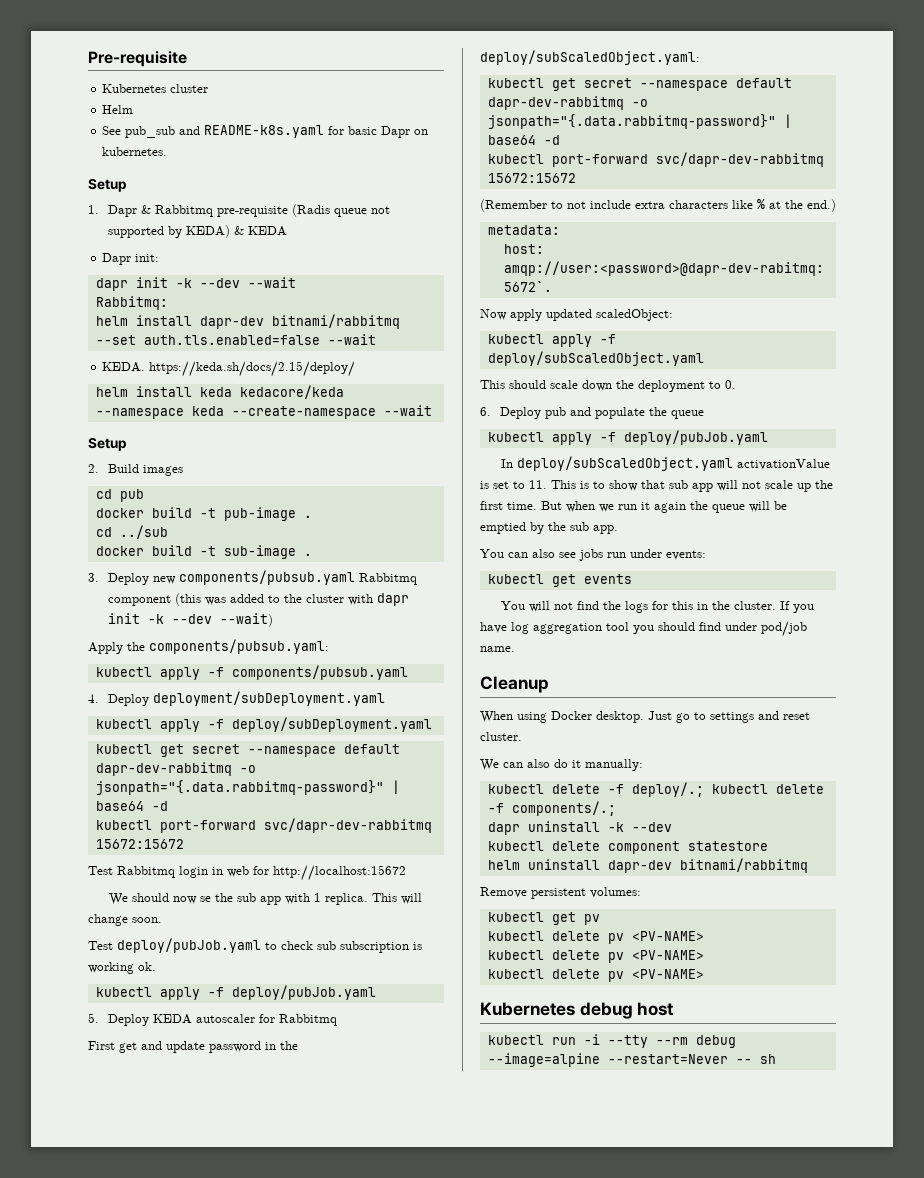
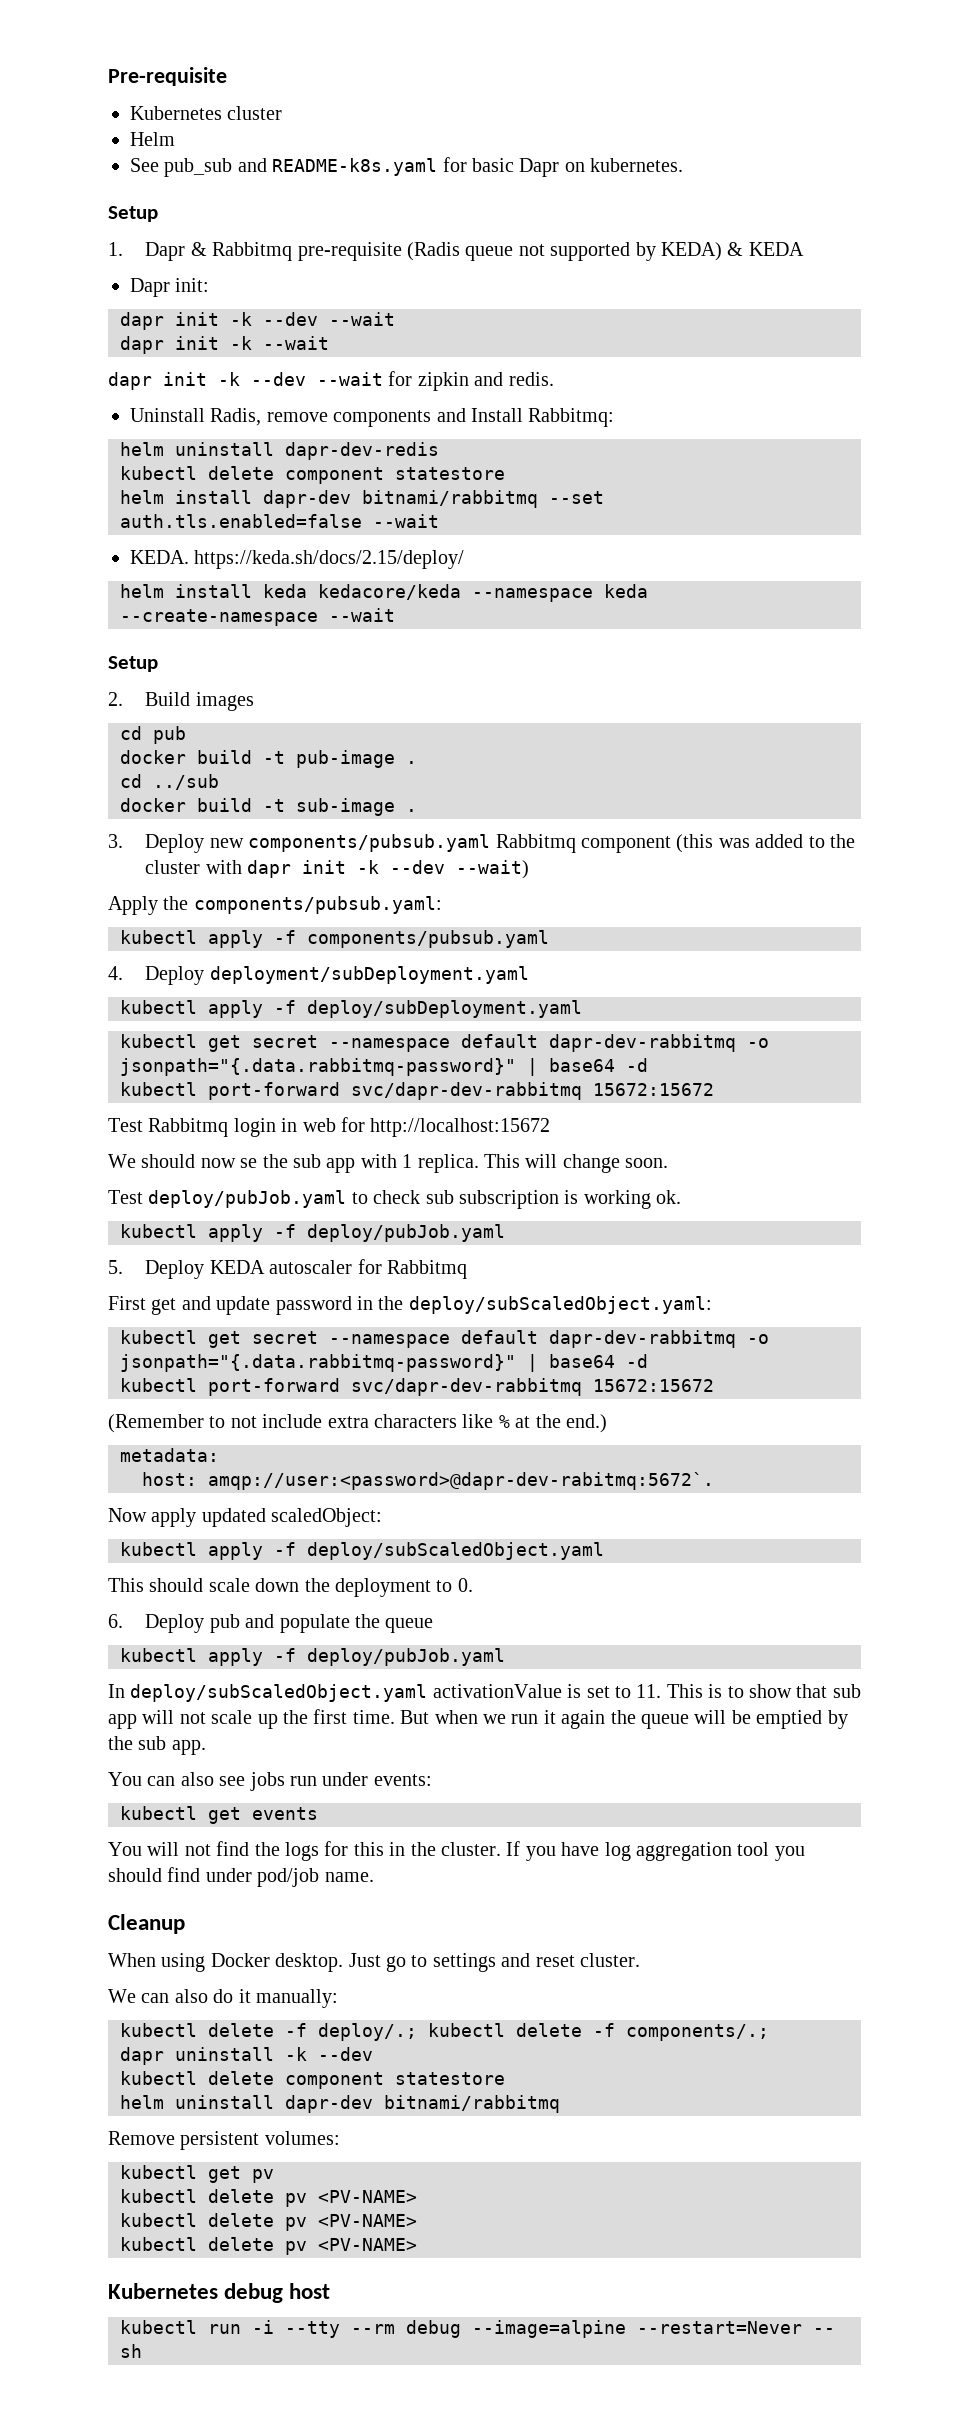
[95,296,168,310] Rabbitmq: -> [120,336,329,354] [108,371,554,391] [130,408,615,427] [120,442,439,460] [120,466,505,484] dapr init -k --wait // dapr init -k --dev --wait for zipkin and redis. // Uninstall Radis, remove components and Install Rabbitmq: // helm uninstall dapr-dev-redis // kubectl delete component statestore

